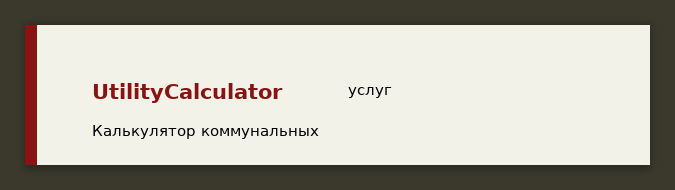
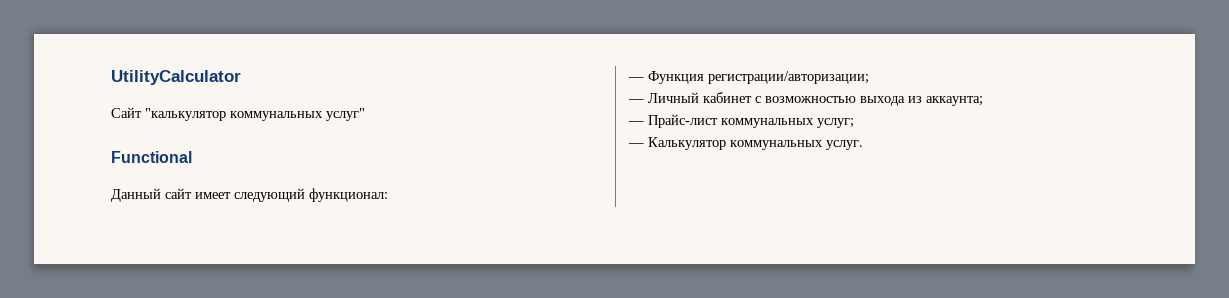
(283, 93) none -> [111,107,365,121] [111,151,192,163] [111,188,388,202] [628,71,869,84] [628,92,983,106] [628,114,854,128] [628,143,644,147] Сайт "калькулятор коммунальных услуг" // Functional // Данный сайт имеет следующий функционал: // — Функция регистрации/авторизации; // — Личный кабинет с возможностью выхода из аккаунта; // — Прайс-лист коммунальных услуг; // —
[348,87,392,98] услуг -> [826,140,863,150] услуг.

